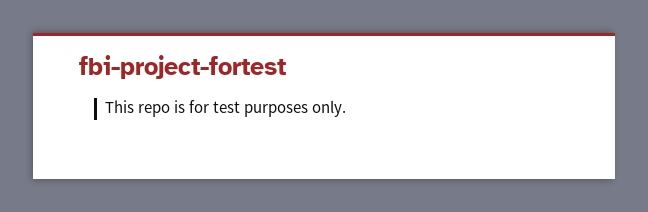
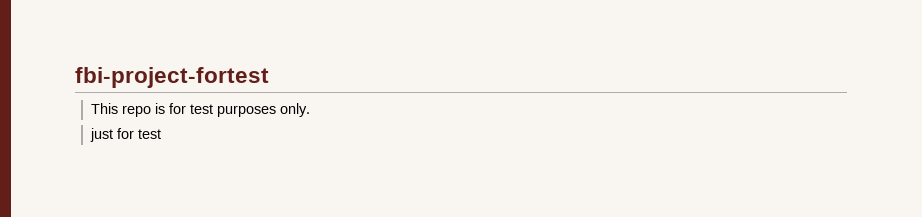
(347, 108) none -> [90,128,162,142] // just for test

